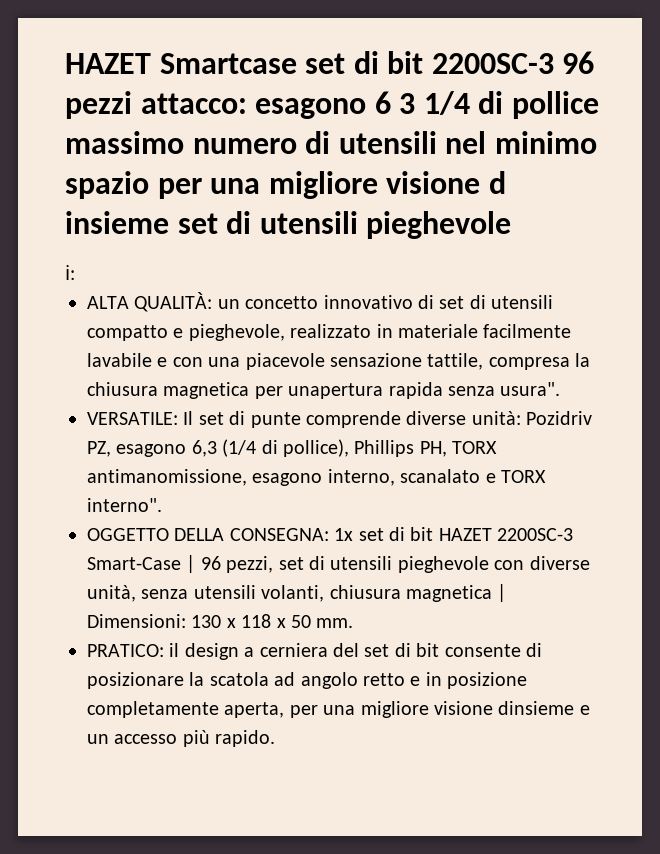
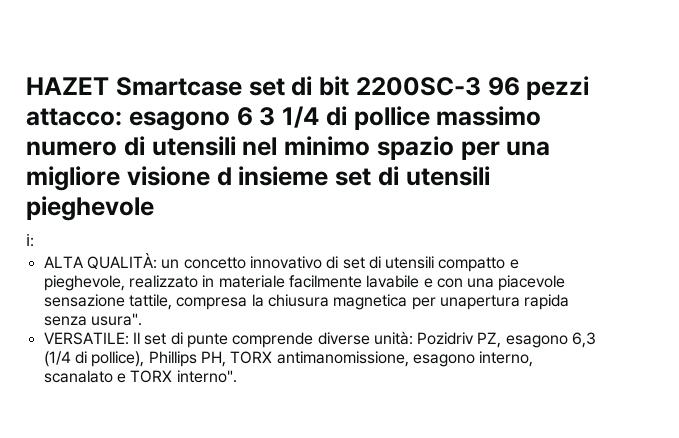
[87,527,574,541] [87,555,590,573] [87,584,507,602] [87,614,354,628] [87,643,542,660] [87,672,528,689] [87,701,590,718] [87,730,276,747] // OGGETTO DELLA CONSEGNA: 1x set di bit HAZET 2200SC-3 Smart-Case | 96 pezzi, set di utensili pieghevole con diverse unità, senza utensili volanti, chiusura magnetica | Dimensioni: 130 x 118 x 50 mm. // PRATICO: il design a cerniera del set di bit consente di posizionare la scatola ad angolo retto e in posizione completamente aperta, per una migliore visione dinsieme e un accesso più rapido. -> (237, 376) none

